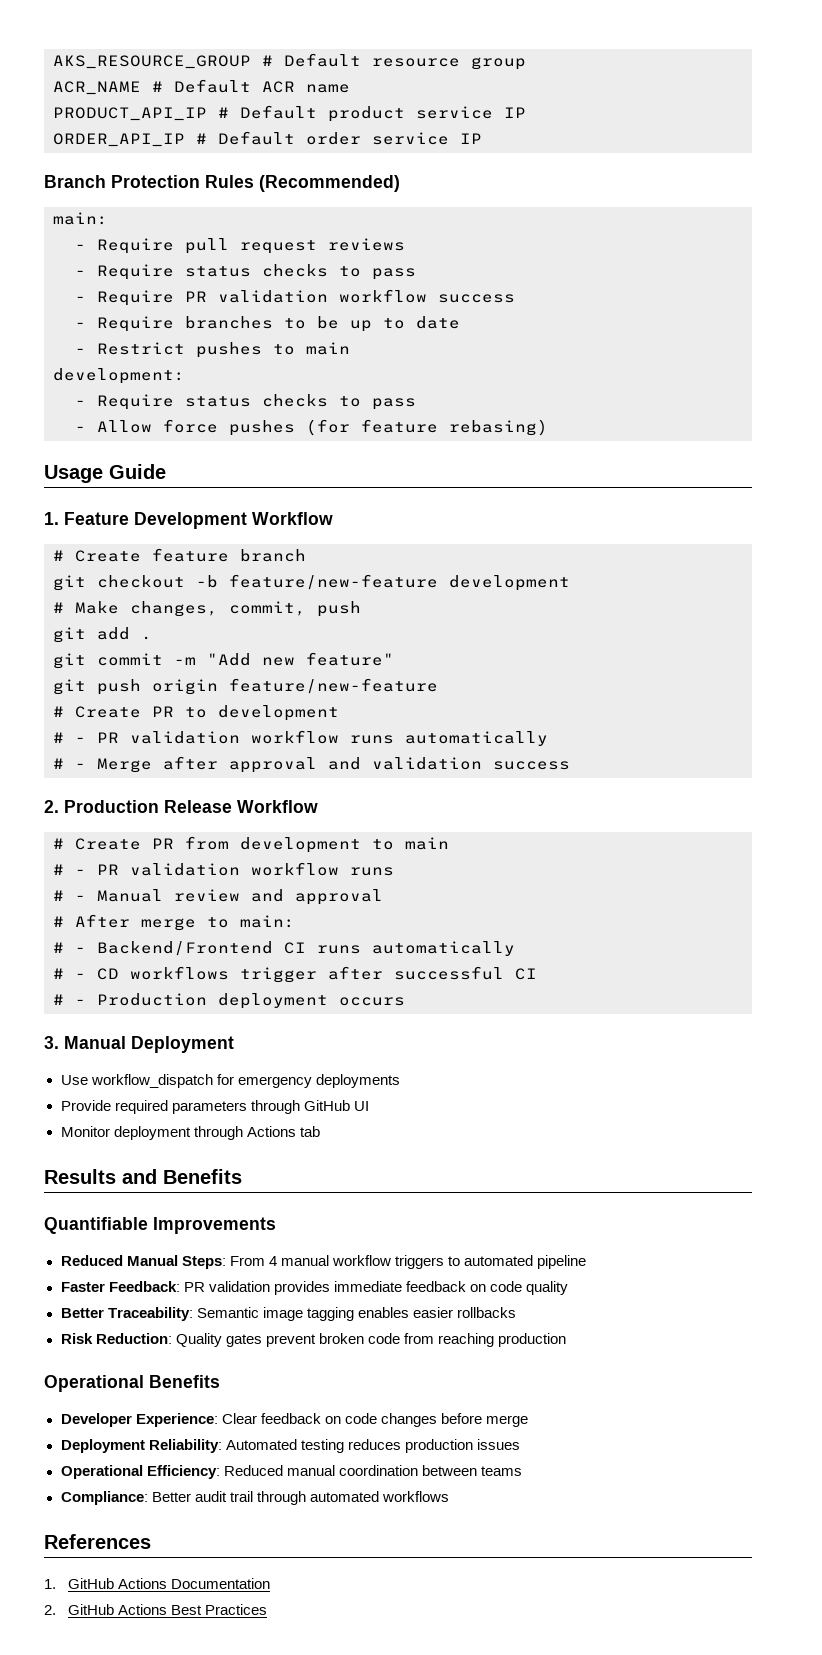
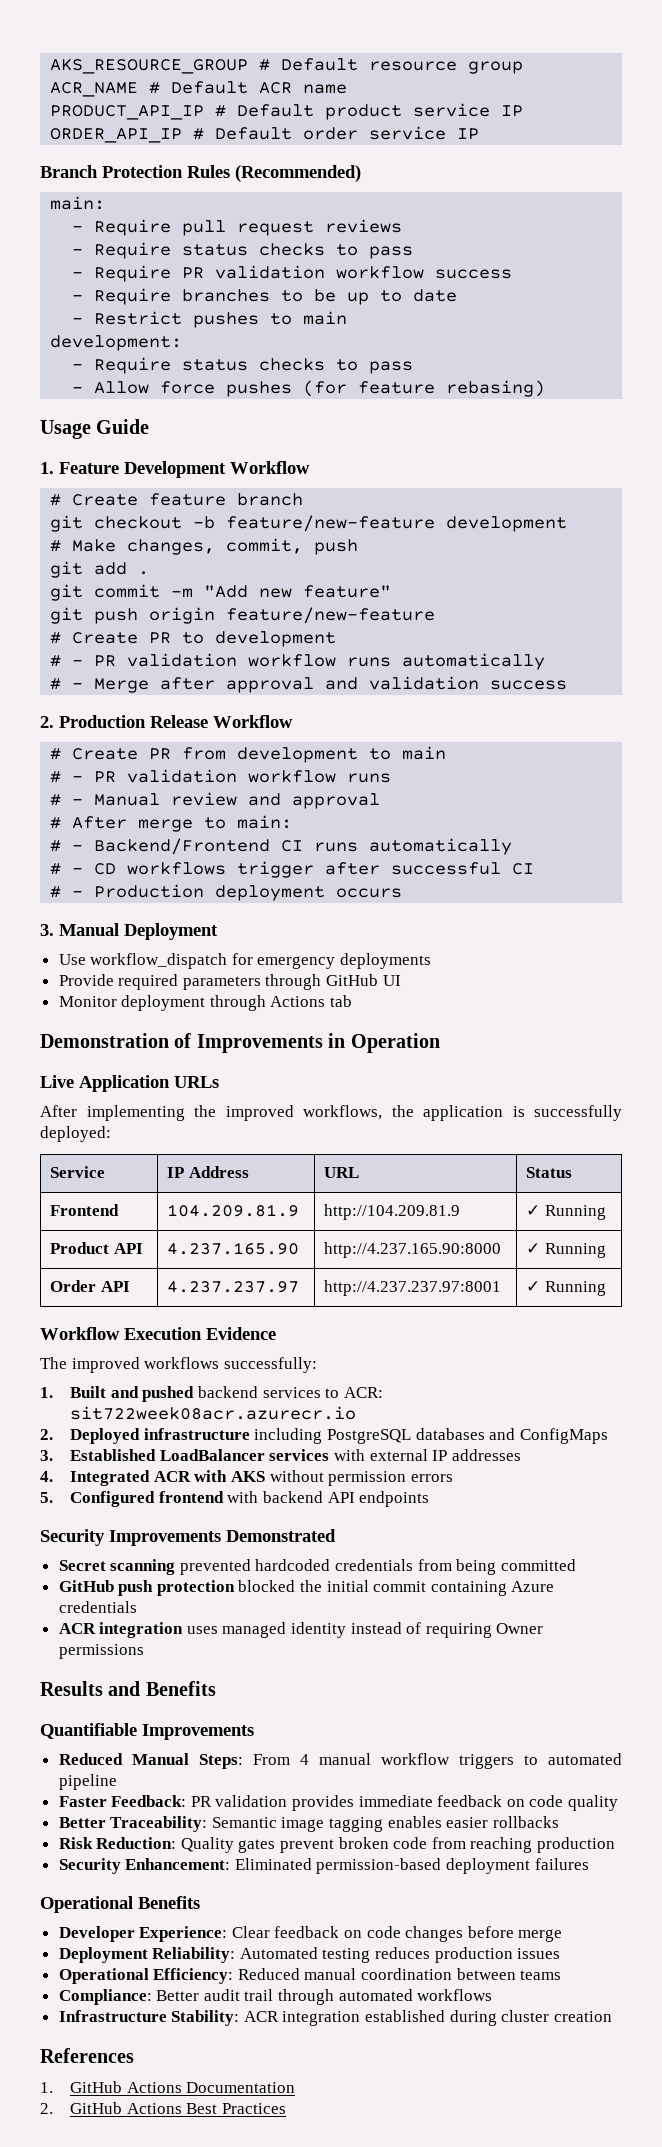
(320, 1131) none -> [40,1033,440,1053] [40,1075,219,1092] [40,1105,622,1121] [40,1126,111,1142] [50,1166,106,1178] [167,1166,249,1178] [324,1167,360,1178] [526,1167,573,1178] [50,1204,120,1216] [167,1204,300,1217] [324,1204,461,1220] [526,1205,606,1220] [50,1242,143,1254] [167,1242,300,1255] [324,1242,502,1258] [526,1243,606,1258] [50,1280,130,1292] [167,1281,300,1293] [324,1280,502,1296] [526,1281,606,1296] [40,1327,276,1340] [40,1357,317,1373] [40,1386,383,1402] [70,1406,357,1420] [40,1428,608,1444] [40,1449,521,1461] [40,1470,453,1486] [40,1491,430,1507] [40,1529,336,1546] [58,1559,576,1575] [58,1580,555,1596] [58,1601,137,1613] [58,1622,544,1638] [58,1644,144,1659] // Demonstration of Improvements in Operation // Live Application URLs // After implementing the improved workflows, the application is successfully deployed: // Service | IP Address | URL | Status // Frontend | 104.209.81.9 | http://104.209.81.9 | ✓ Running // Product API | 4.237.165.90 | http://4.237.165.90:8000 | ✓ Running // Order API | 4.237.237.97 | http://4.237.237.97:8001 | ✓ Running // Workflow Execution Evidence // The improved workflows successfully: // 1. Built and pushed backend services to ACR: sit722week08acr.azurecr.io // 2. Deployed infrastructure including PostgreSQL databases and ConfigMaps // 3. Established LoadBalancer services with external IP addresses // 4. Integrated ACR with AKS without permission errors // 5. Configured frontend with backend API endpoints // Security Improvements Demonstrated // Secret scanning prevented hardcoded credentials from being committed // GitHub push protection blocked the initial commit containing Azure credentials // ACR integration uses managed identity instead of requiring Owner permissions
(566, 1340) none -> [58,1858,589,1874] // Security Enhancement: Eliminated permission-based deployment failures
(449, 1496) none -> [58,2010,612,2026] // Infrastructure Stability: ACR integration established during cluster creation

